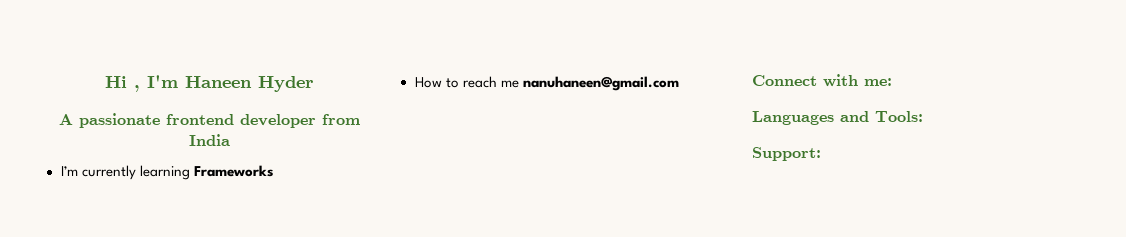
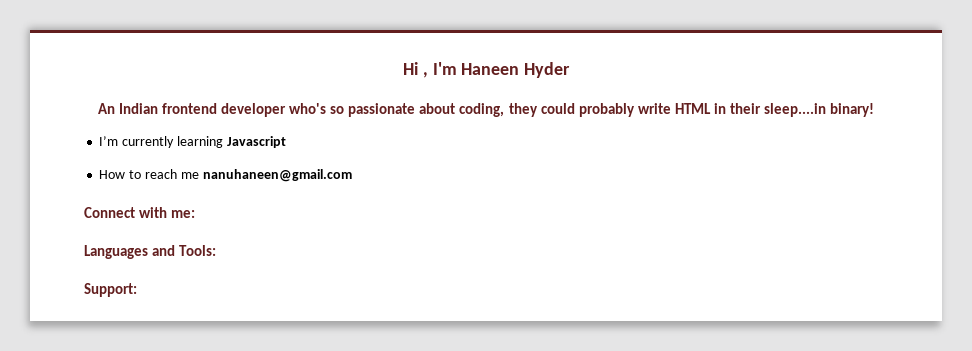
[58,113,360,128] [188,134,230,146] A passionate frontend developer from India -> [98,103,874,117] An Indian frontend developer who's so passionate about coding, they could probably write HTML in their sleep....in binary!
[193,165,273,177] Frameworks -> [226,136,286,148] Javascript

